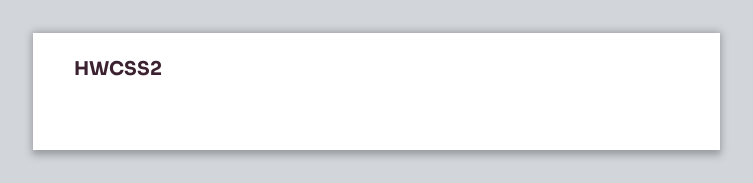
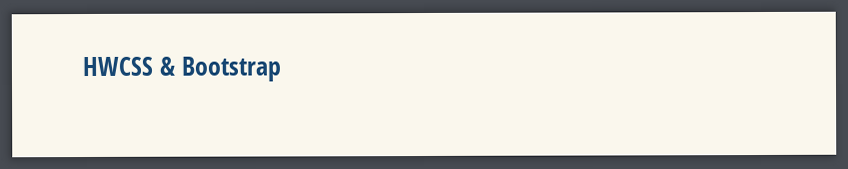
[74,60,162,76] HWCSS2 -> [82,56,281,82] HWCSS & Bootstrap

